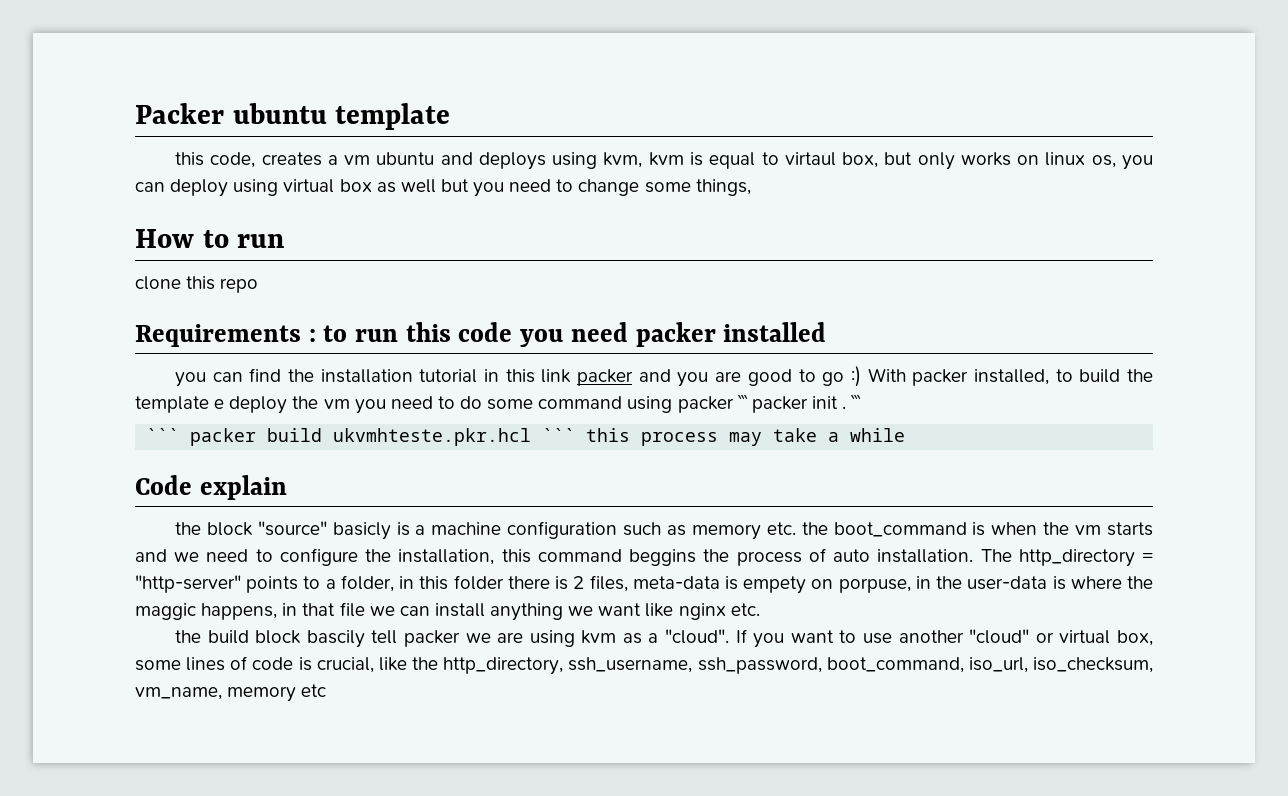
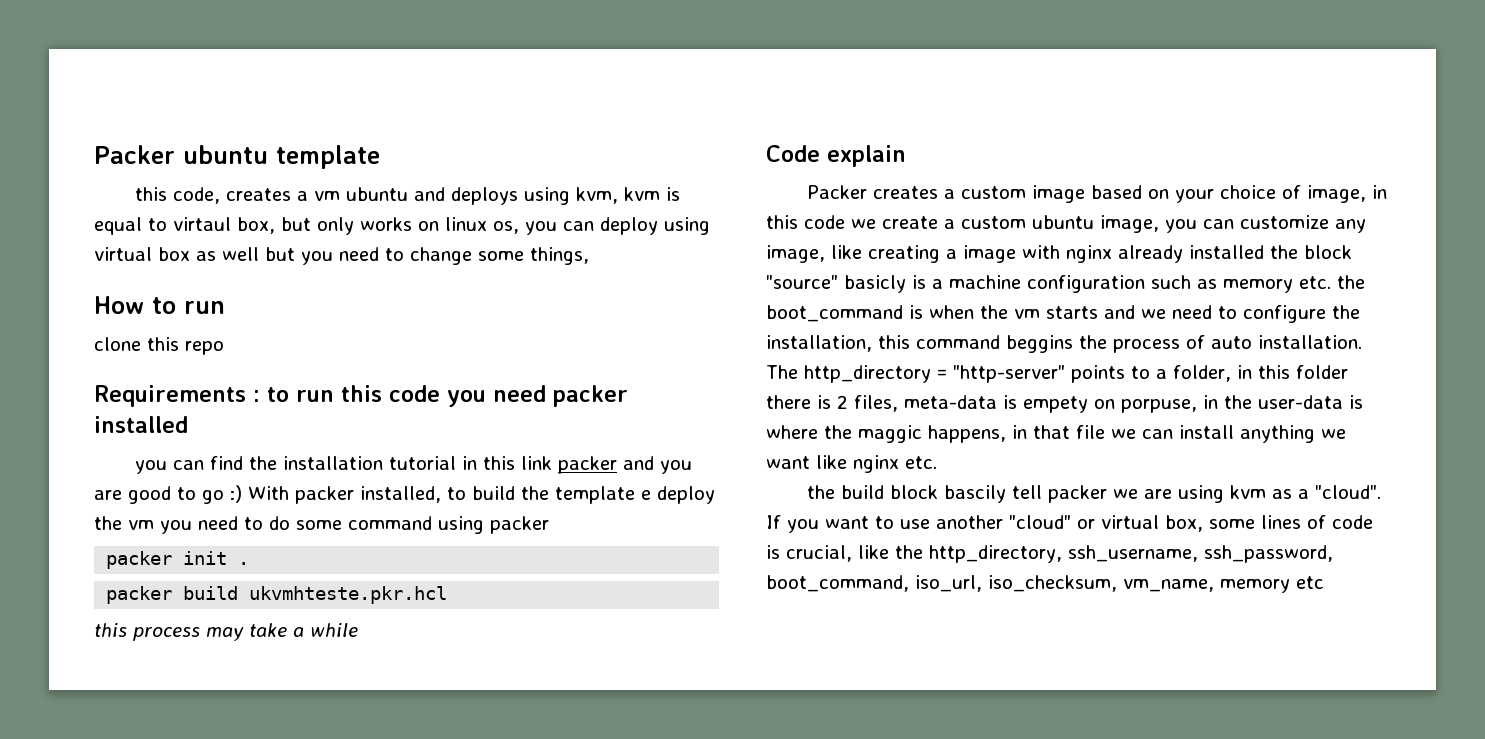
[736,394,748,409] ˋˋˋ -> (549, 525) //
[850,394,862,409] [146,428,180,442] ˋˋˋ // ˋˋˋ -> (250, 563) //
[542,428,576,442] ˋˋˋ -> (448, 595) //
(287, 487) none -> [806,185,1387,203] [766,215,1366,233] [766,245,1264,263] Packer creates a custom image based on your choice of image, in this code we create a custom ubuntu image, you can customize any image, like creating a image with nginx already installed

